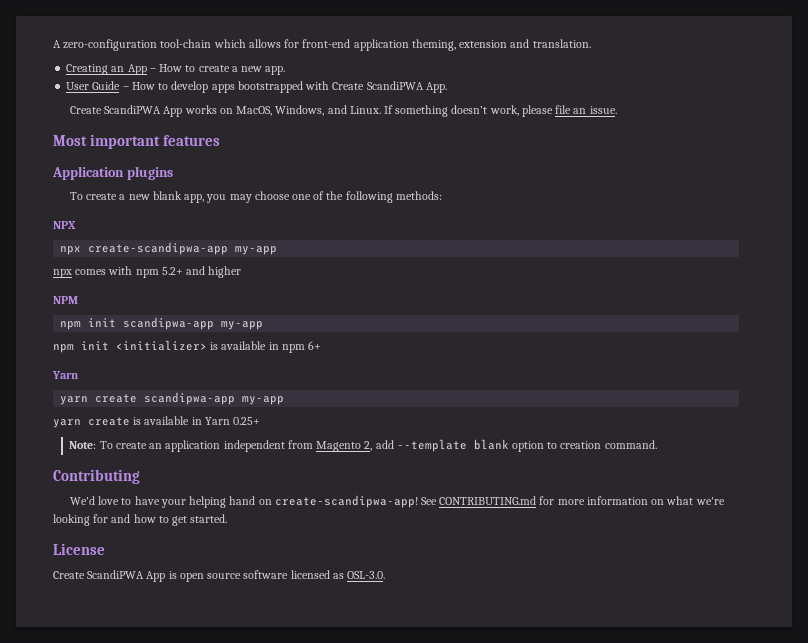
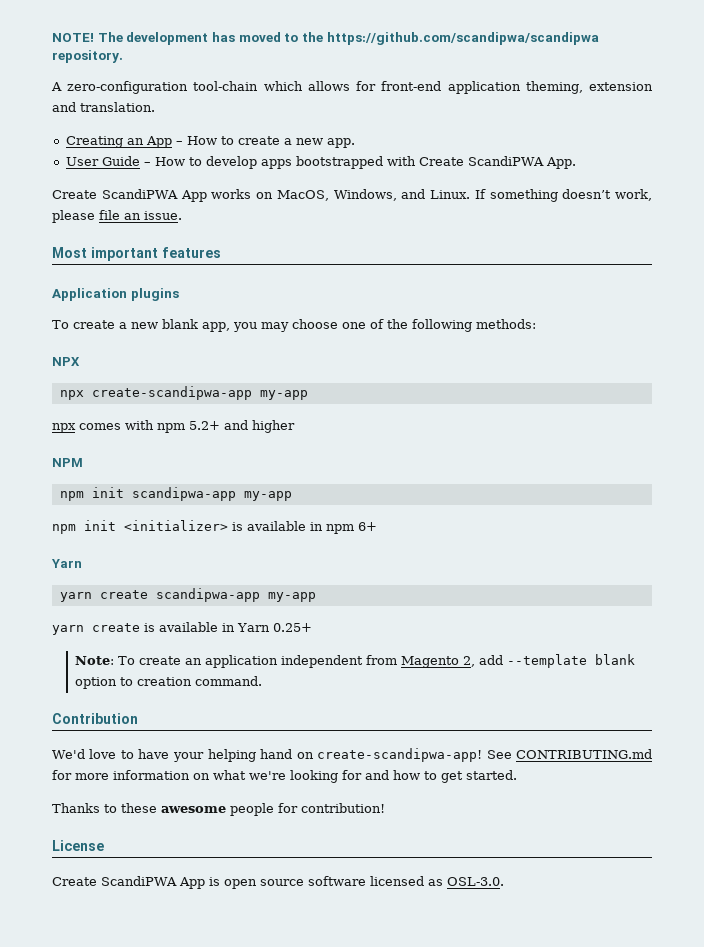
(53, 44) none -> [52,32,599,45] [52,50,123,63] NOTE! The development has moved to the https://github.com/scandipwa/scandipwa repository. //
[53,469,140,484] Contributing -> [52,713,138,724] Contribution
(228, 518) none -> [52,803,385,816] // Thanks to these awesome people for contribution!

